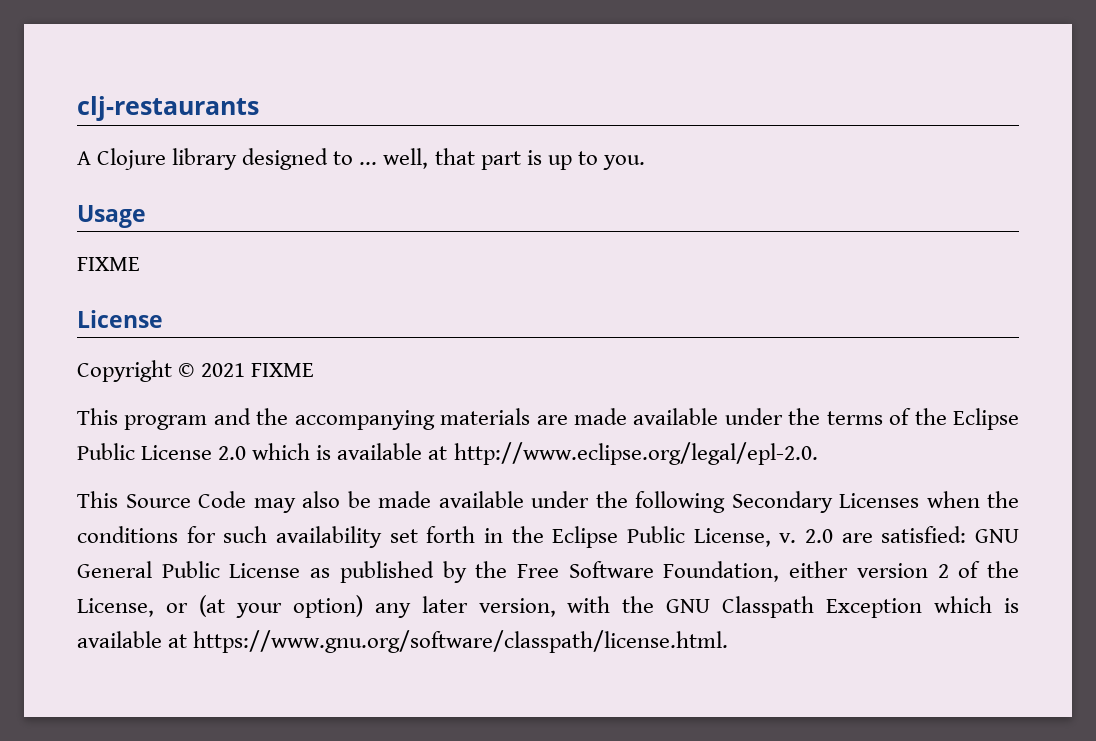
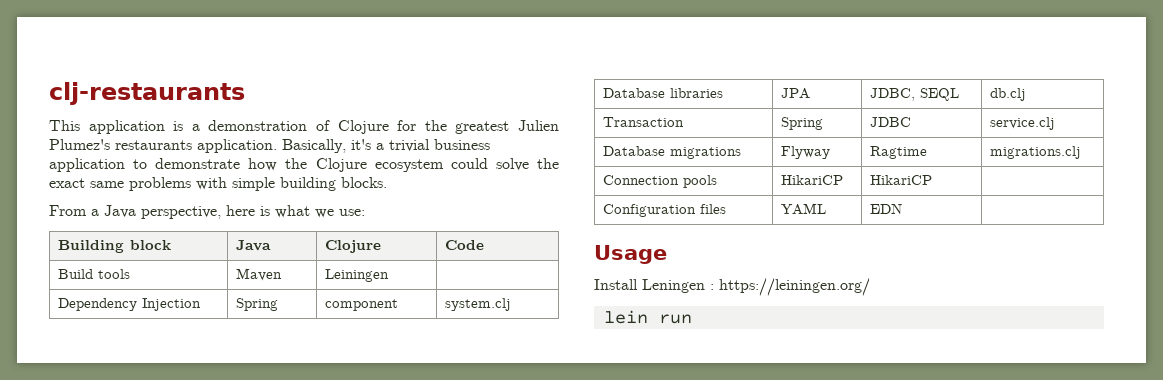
[77,148,645,170] [77,205,146,228] [77,257,140,271] [77,310,163,328] [77,360,315,382] [77,408,1020,430] [77,442,818,465] [77,491,1019,513] [77,526,1019,548] [77,561,1019,583] [77,595,1020,618] [77,630,729,653] A Clojure library designed to ... well, that part is up to you. // Usage // FIXME // License // Copyright © 2021 FIXME // This program and the accompanying materials are made available under the terms of the Eclipse Public License 2.0 which is available at http://www.eclipse.org/legal/epl-2.0. // This Source Code may also be made available under the following Secondary Licenses when the conditions for such availability set forth in the Eclipse Public License, v. 2.0 are satisfied: GNU General Public License as published by the Free Software Foundation, either version 2 of the License, or (at your option) any later version, with the GNU Classpath Exception which is available at https://www.gnu.org/software/classpath/license.html. -> [49,120,560,134] [49,139,490,153] [49,158,559,172] [49,177,387,191] [49,205,365,219] [57,240,171,253] [235,240,271,251] [324,240,381,253] [444,240,484,250] [57,269,130,279] [235,268,282,281] [324,269,389,282] [57,298,201,311] [235,298,278,311] [324,299,398,311] [444,298,511,311] [602,88,723,98] [780,88,810,99] [869,88,959,101] [989,88,1026,101] [602,117,684,127] [780,117,823,130] [869,117,911,127] [989,117,1055,130] [602,146,741,159] [780,146,830,159] [869,146,927,159] [989,146,1081,159] [602,175,717,188] [780,175,843,185] [869,175,932,185] [602,204,726,217] [780,203,826,215] [869,203,902,214] [594,245,667,264] [594,278,870,296] [603,310,692,324] This application is a demonstration of Clojure for the greatest Julien Plumez's restaurants application. Basically, it's a trivial business application to demonstrate how the Clojure ecosystem could solve the exact same problems with simple building blocks. // From a Java perspective, here is what we use: // Building block | Java | Clojure | Code // Build tools | Maven | Leiningen | // Dependency Injection | Spring | component | system.clj // Database libraries | JPA | JDBC, SEQL | db.clj // Transaction | Spring | JDBC | service.clj // Database migrations | Flyway | Ragtime | migrations.clj // Connection pools | HikariCP | HikariCP | // Configuration files | YAML | EDN | // Usage // Install Leningen : https://leiningen.org/ // lein run

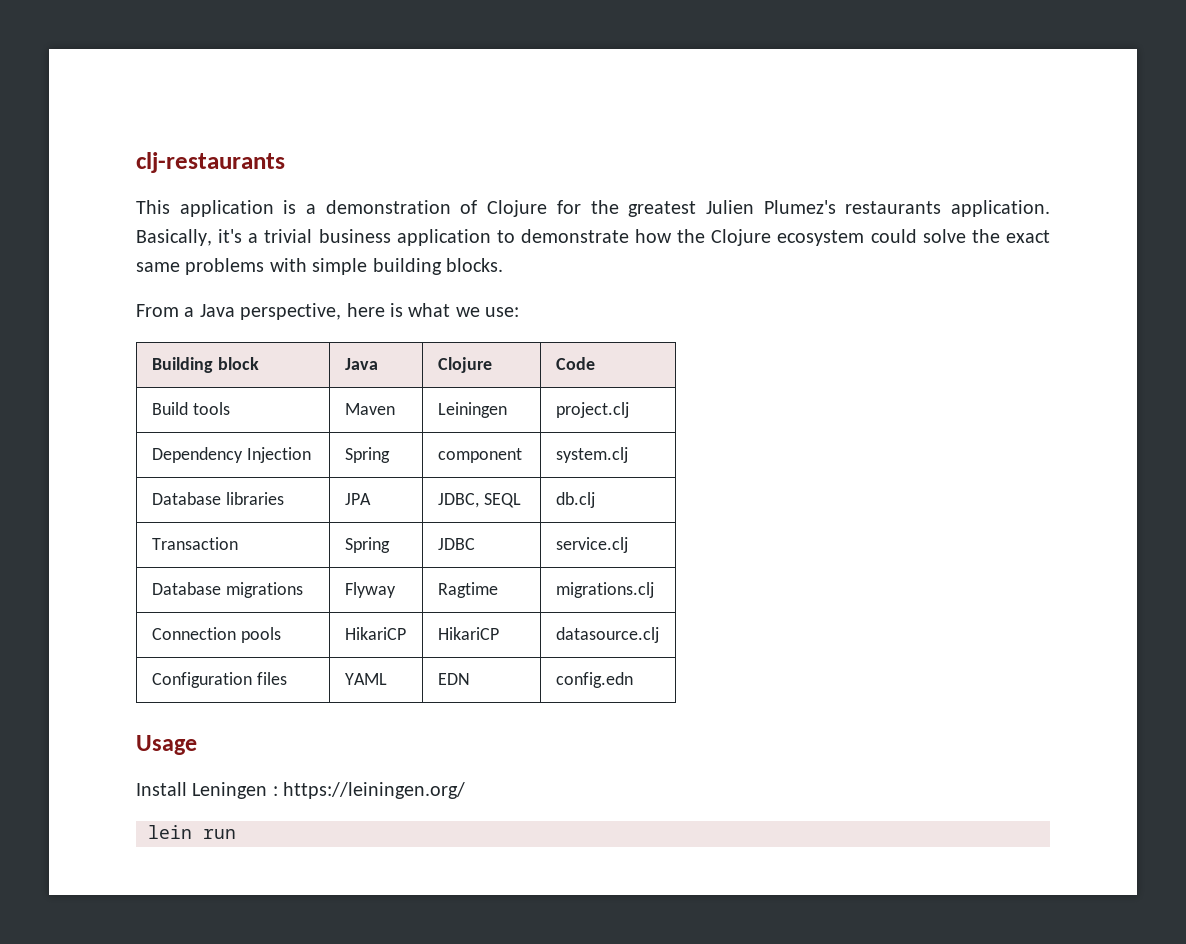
(389, 275) none -> [555,402,629,418] project.clj
(932, 180) none -> [555,627,659,643] datasource.clj
(902, 208) none -> [555,672,633,688] config.edn

